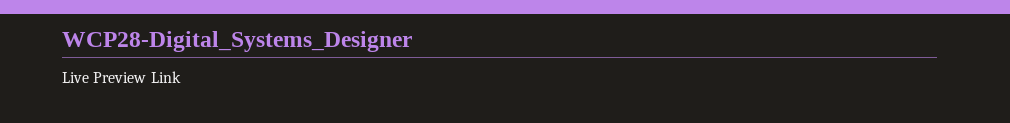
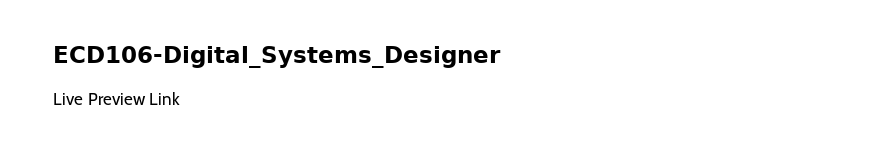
[62,31,412,52] WCP28-Digital_Systems_Designer -> [53,46,501,68] ECD106-Digital_Systems_Designer

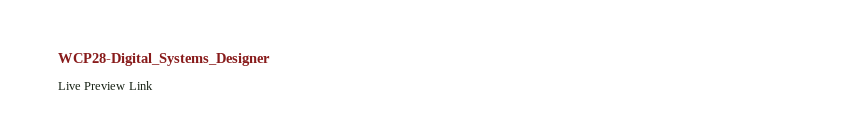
[53,46,501,68] ECD106-Digital_Systems_Designer -> [58,53,270,66] WCP28-Digital_Systems_Designer

